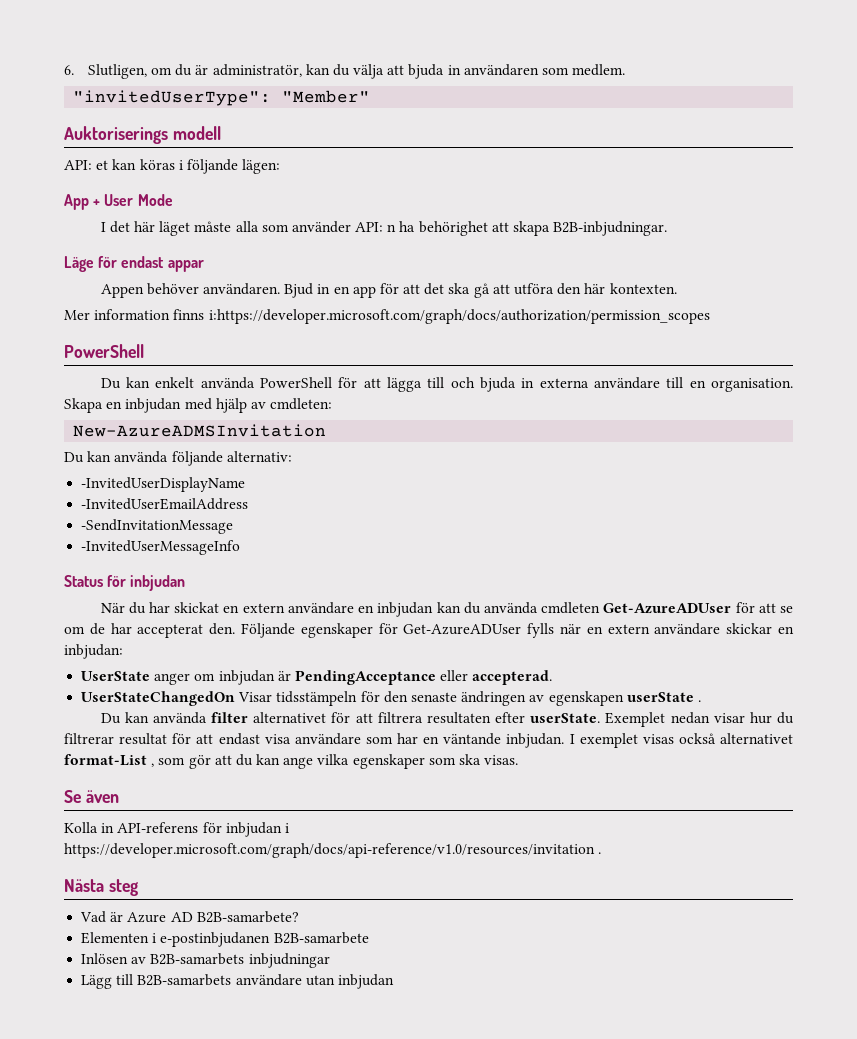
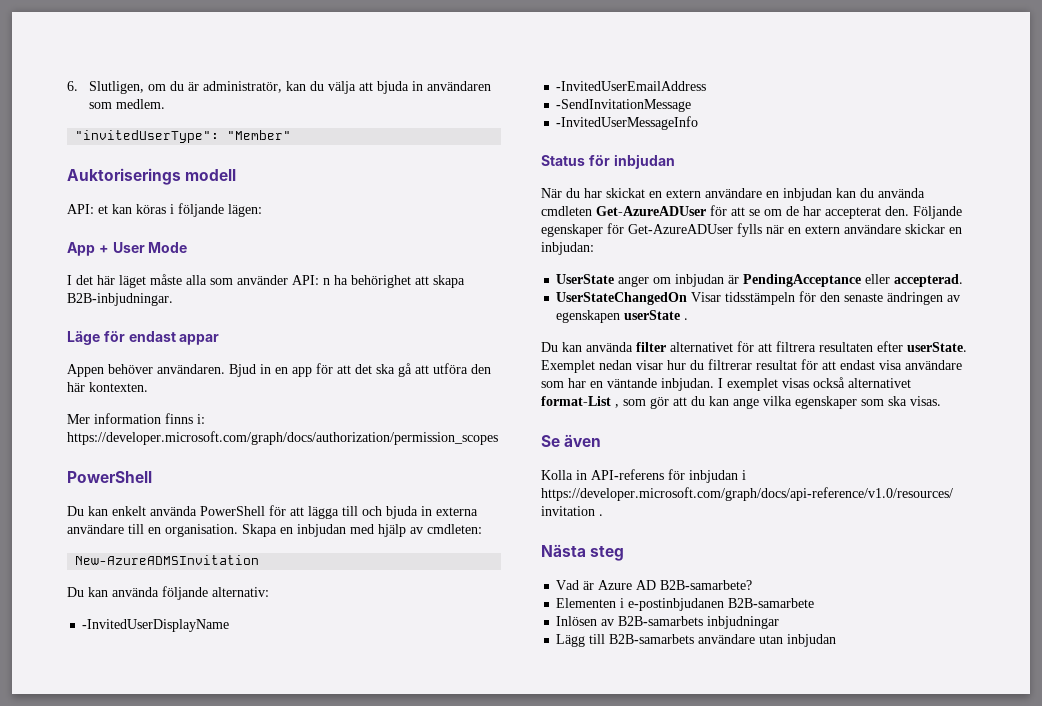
[208,309,710,324] i:https://developer.microsoft.com/graph/docs/authorization/permission_scopes -> [197,414,205,424] [67,431,498,445] i: https://developer.microsoft.com/graph/docs/authorization/permission_scopes

